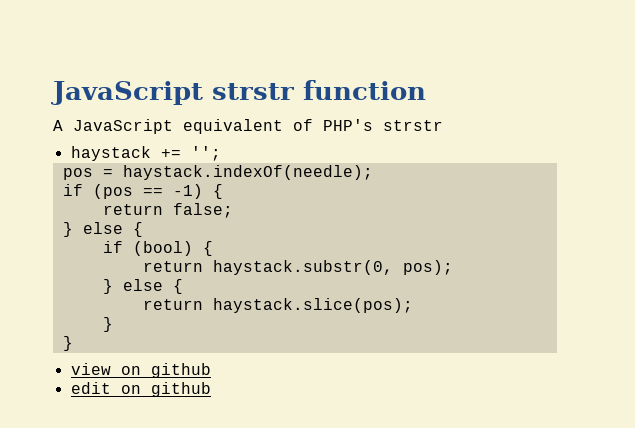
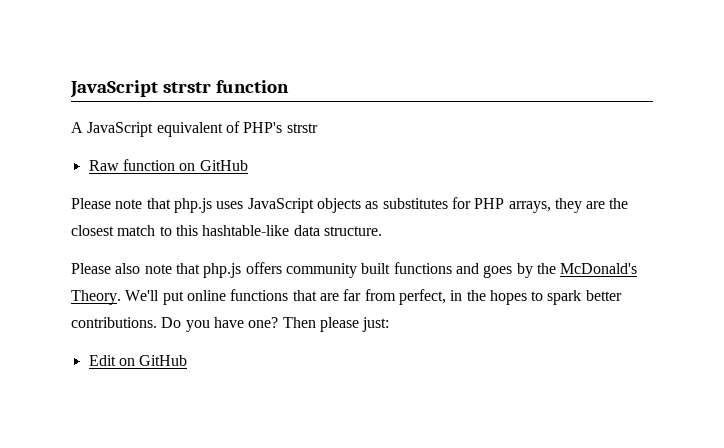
[70,146,221,161] [62,165,373,180] [62,184,223,199] [102,203,233,218] [62,222,143,237] [102,241,213,256] [142,260,453,275] [102,279,183,294] [142,298,413,313] [102,317,113,332] [62,336,73,351] [70,363,211,378] [70,382,211,397] haystack += ''; // pos = haystack.indexOf(needle); // if (pos == -1) { // return false; // } else { // if (bool) { // return haystack.substr(0, pos); // } else { // return haystack.slice(pos); // } // } // view on github // edit on github -> [88,159,248,171] [71,197,629,213] [71,225,382,236] [71,262,638,278] [71,289,622,305] [71,317,390,332] [88,355,188,366] Raw function on GitHub // Please note that php.js uses JavaScript objects as substitutes for PHP arrays, they are the closest match to this hashtable-like data structure. // Please also note that php.js offers community built functions and goes by the McDonald's Theory. We'll put online functions that are far from perfect, in the hopes to spark better contributions. Do you have one? Then please just: // Edit on GitHub

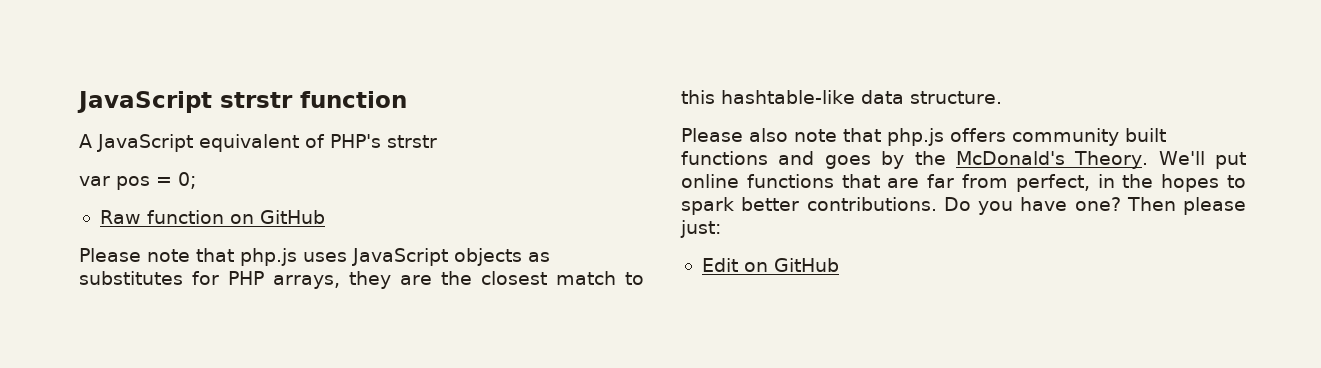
(318, 128) none -> [79,172,196,190] // var pos = 0;

